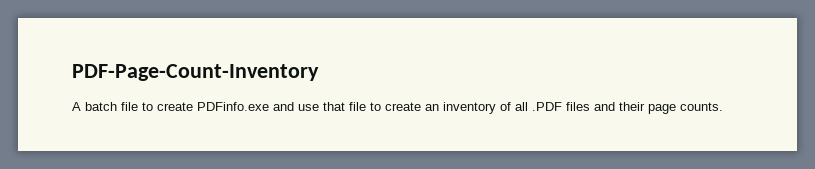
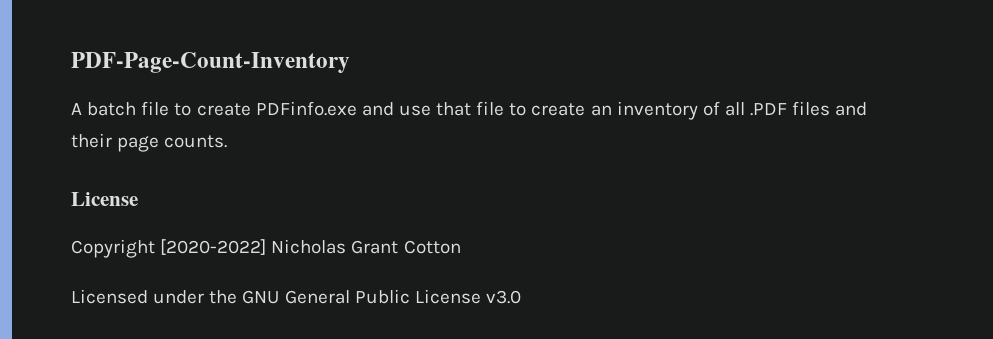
(723, 106) none -> [71,192,138,206] [71,239,461,258] [71,289,521,304] // License // Copyright [2020-2022] Nicholas Grant Cotton // Licensed under the GNU General Public License v3.0

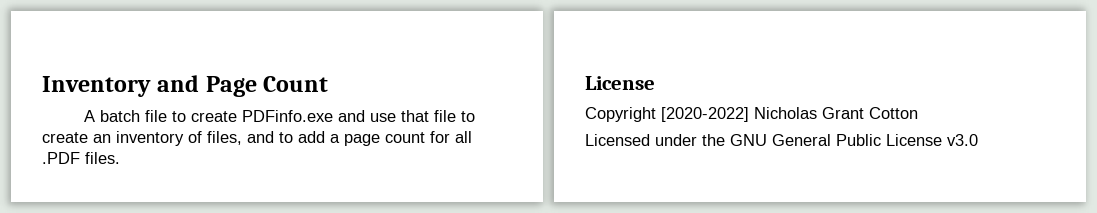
[71,52,350,73] PDF-Page-Count-Inventory -> [42,75,329,97] Inventory and Page Count
[724,101,868,116] [71,133,228,152] all .PDF files and their page counts. -> [207,131,472,146] [42,152,120,164] files, and to add a page count for all .PDF files.

